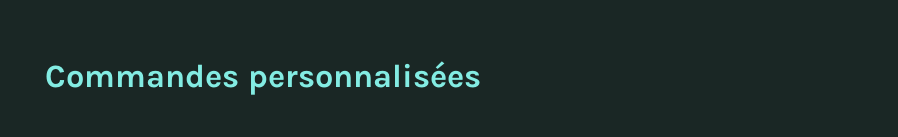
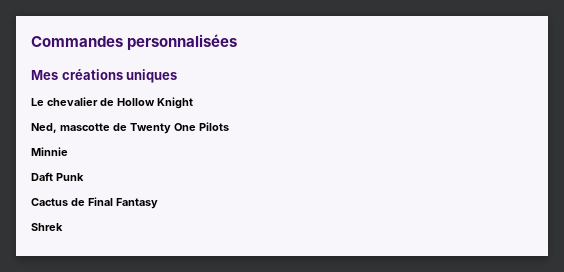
(481, 78) none -> [31,69,178,83] [31,97,193,109] [31,122,229,134] [31,147,68,156] [31,172,84,181] [31,197,158,209] [31,223,63,231] // Mes créations uniques // Le chevalier de Hollow Knight // Ned, mascotte de Twenty One Pilots // Minnie // Daft Punk // Cactus de Final Fantasy // Shrek

